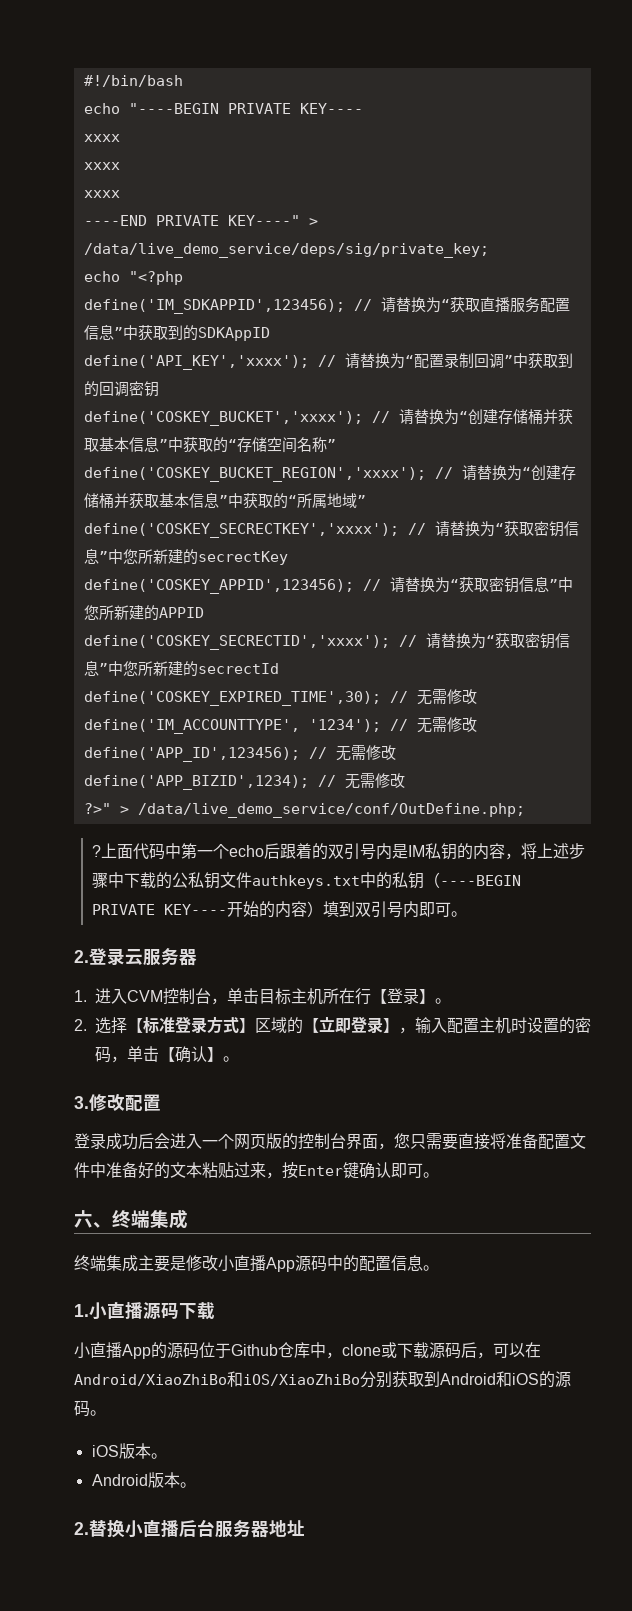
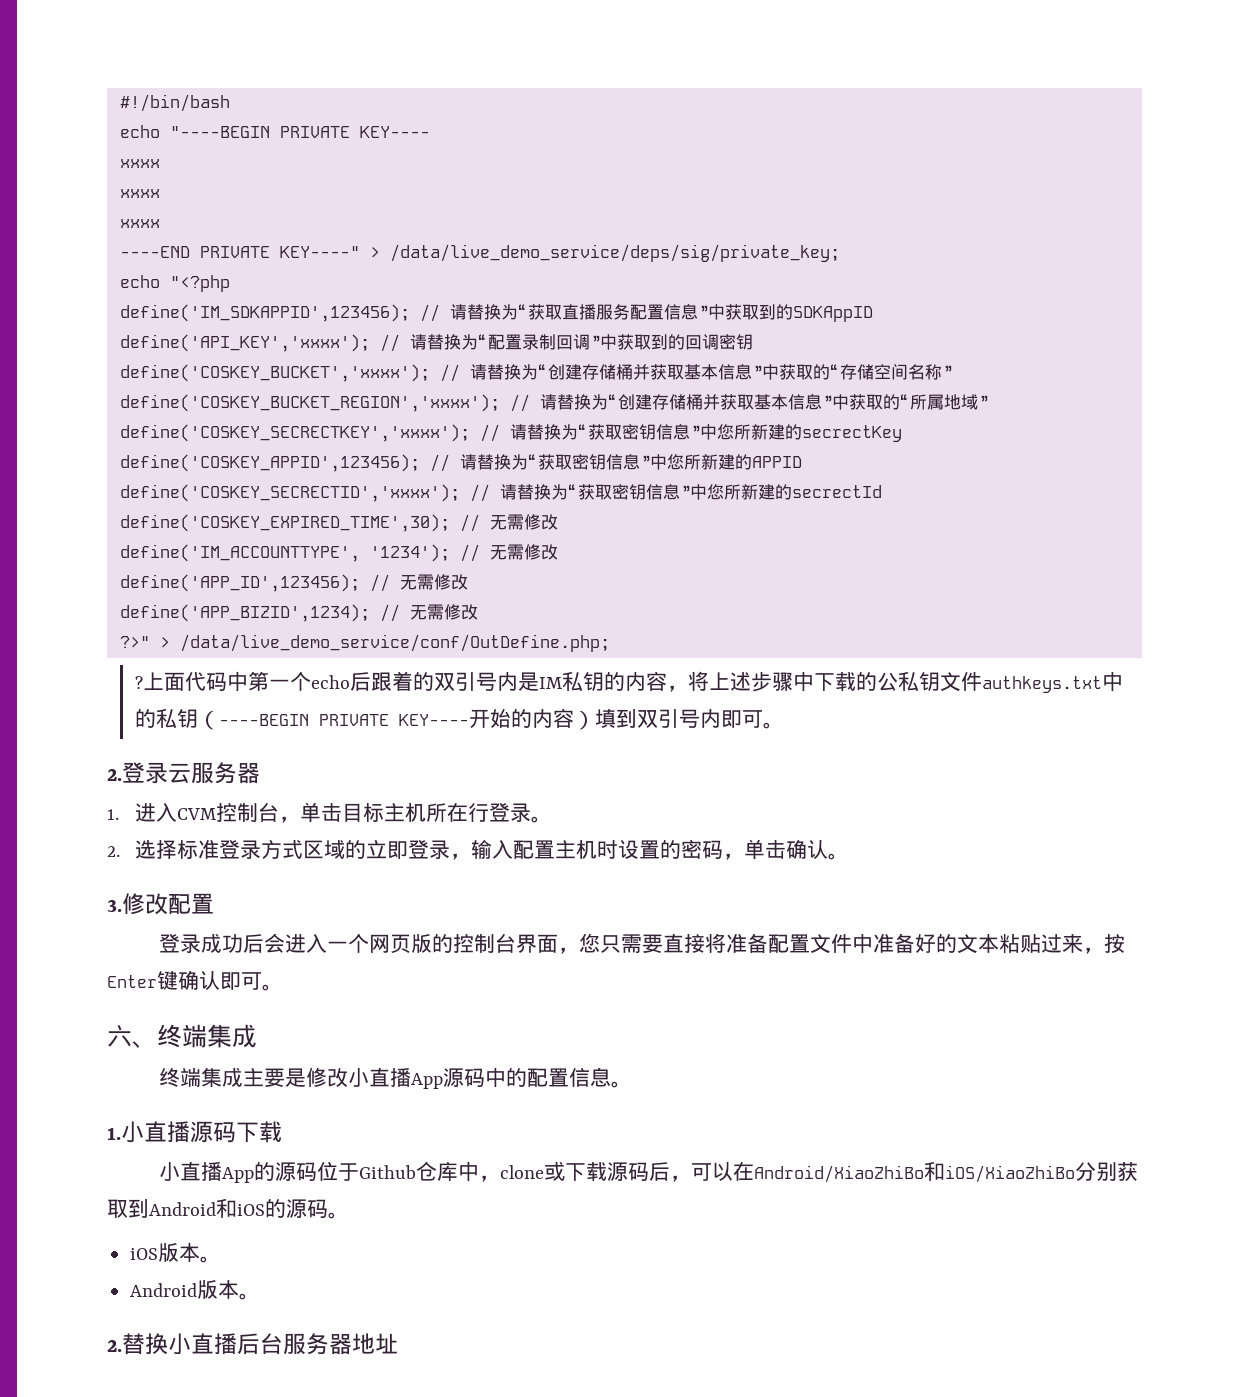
[371,988,435,1004] 【登录】 -> [488,803,531,822] 登录
[127,1018,143,1033] 【 -> (177, 849) none
[239,1017,319,1034] 】区域的【 -> [302,840,366,859] 区域的
[383,1018,399,1033] 】 -> (450, 849) none
[159,1046,223,1063] 【确认】 -> [785,840,828,860] 确认

